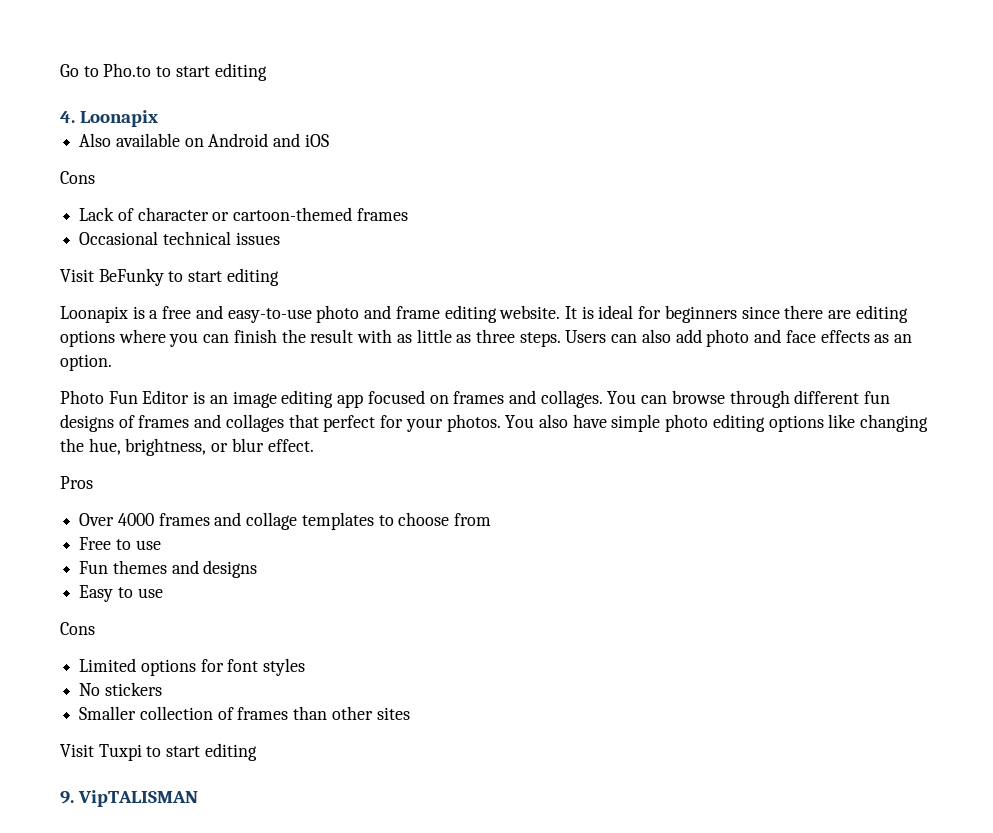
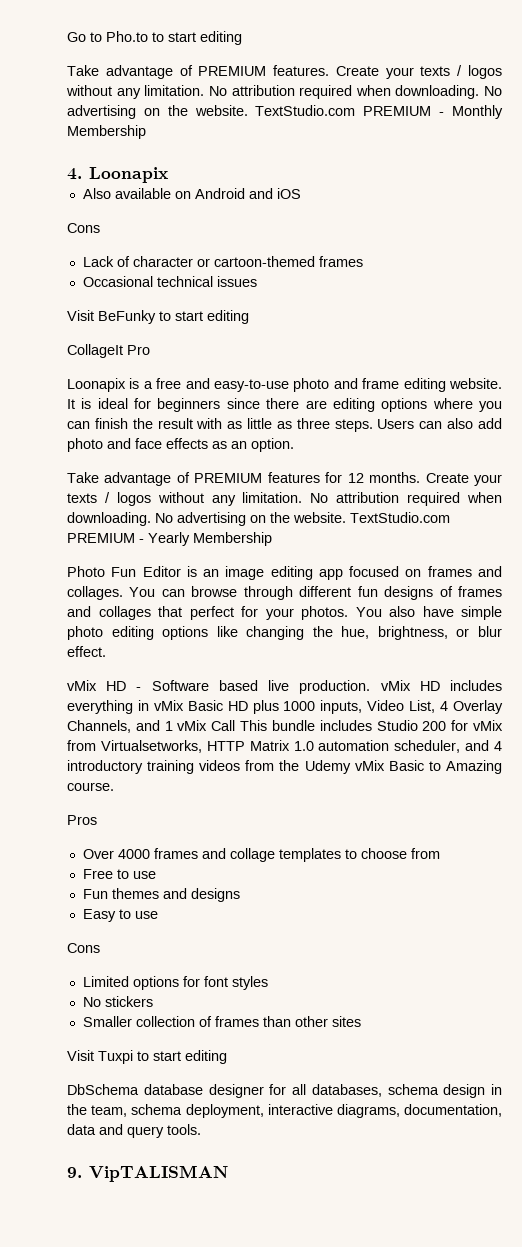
(267, 72) none -> [67,65,502,79] [66,85,502,99] [67,105,503,119] [67,125,146,139] // Take advantage of PREMIUM features. Create your texts / logos without any limitation. No attribution required when downloading. No advertising on the website. TextStudio.com PREMIUM - Monthly Membership
(279, 277) none -> [67,344,150,358] // CollageIt Pro
(112, 362) none -> [67,472,503,486] [67,492,503,506] [67,512,450,526] [67,532,272,546] // Take advantage of PREMIUM features for 12 months. Create your texts / logos without any limitation. No attribution required when downloading. No advertising on the website. TextStudio.com PREMIUM - Yearly Membership
(314, 445) none -> [67,680,503,694] [67,700,504,714] [67,720,503,733] [67,740,502,753] [67,760,502,774] [67,782,114,791] // vMix HD - Software based live production. vMix HD includes everything in vMix Basic HD plus 1000 inputs, Video List, 4 Overlay Channels, and 1 vMix Call This bundle includes Studio 200 for vMix from Virtualsetworks, HTTP Matrix 1.0 automation scheduler, and 4 introductory training videos from the Udemy vMix Basic to Amazing course.
(257, 752) none -> [67,1084,502,1098] [67,1104,502,1118] [67,1124,201,1138] // DbSchema database designer for all databases, schema design in the team, schema deployment, interactive diagrams, documentation, data and query tools.

